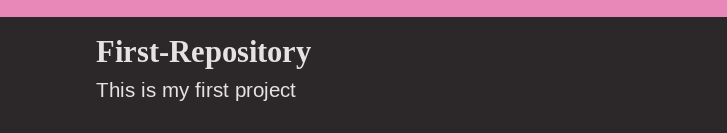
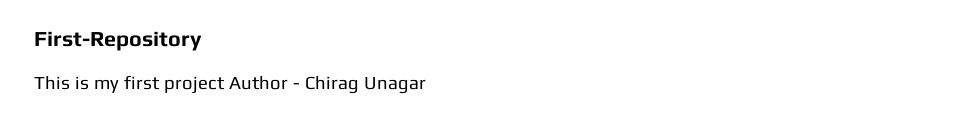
(296, 91) none -> [228,76,426,94] Author - Chirag Unagar

